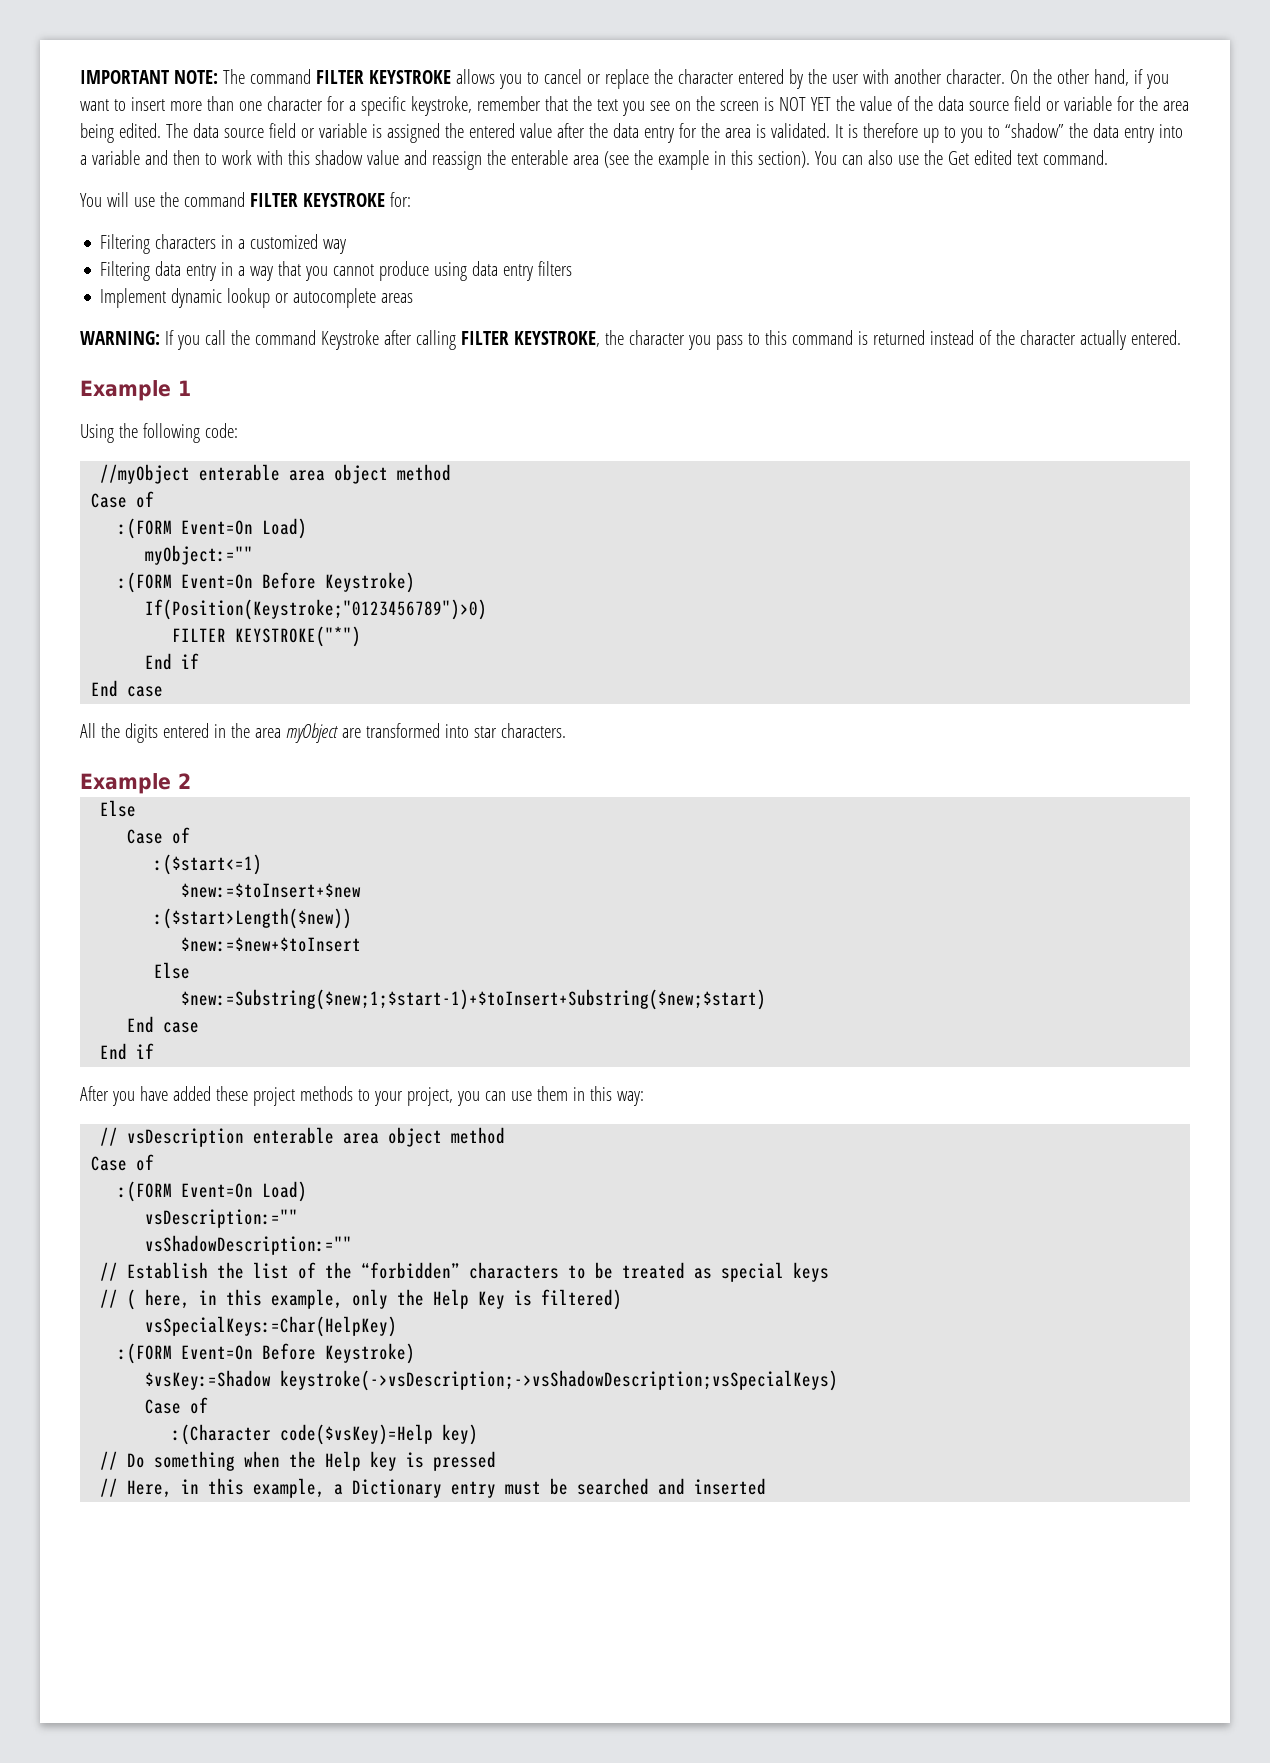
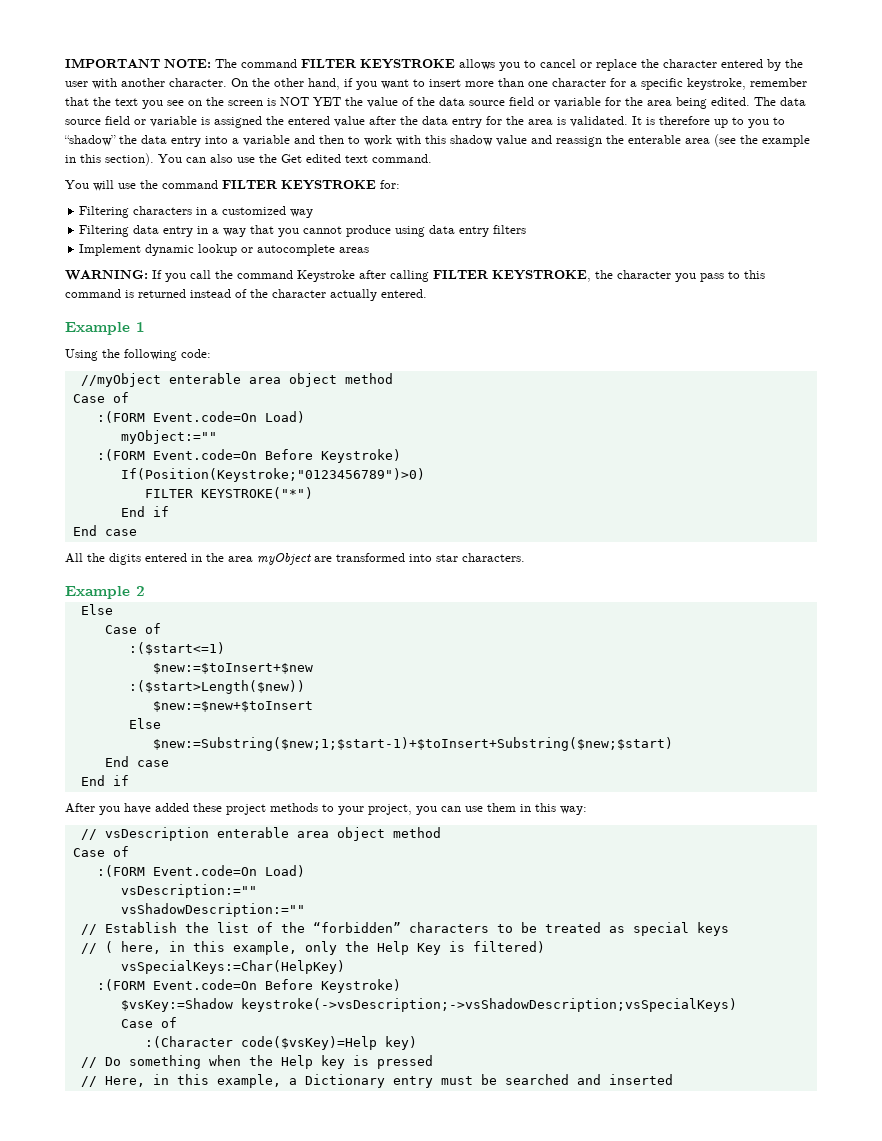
[181,520,254,535] Event=On -> [152,411,257,422] Event.code=On
[181,574,254,589] Event=On -> [152,449,257,460] Event.code=On
[181,1183,254,1198] Event=On -> [152,865,257,876] Event.code=On
[181,1345,254,1360] Event=On -> [152,979,257,990] Event.code=On

